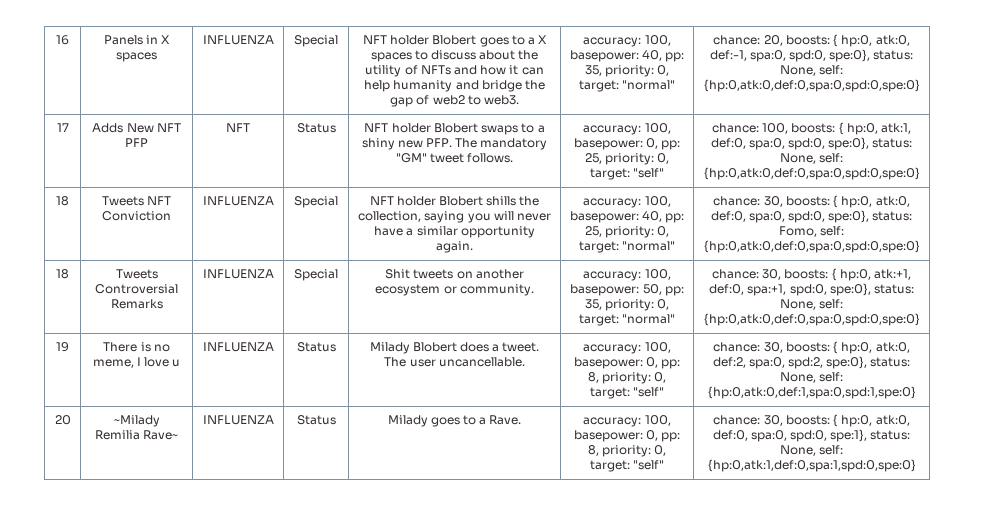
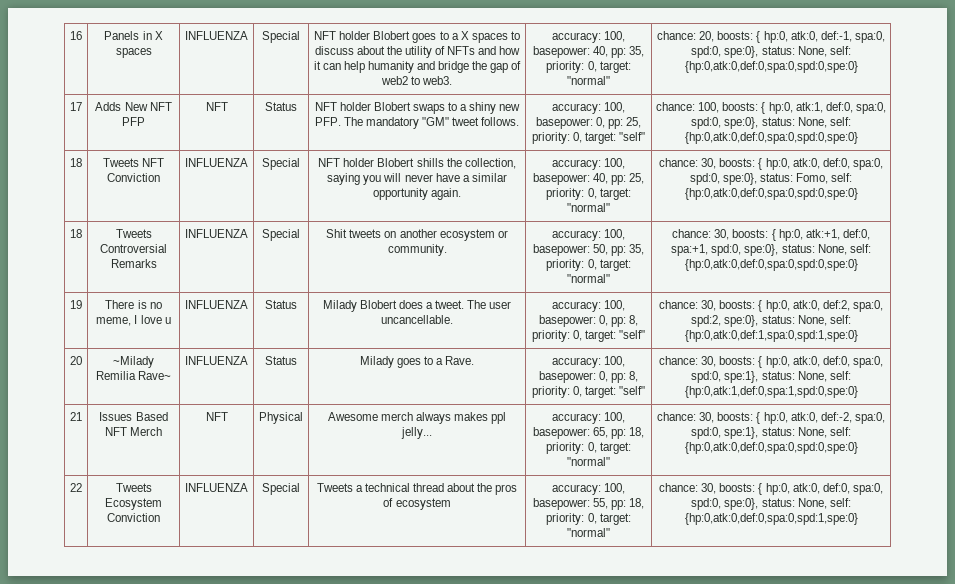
(916, 465) none -> [70,412,82,421] [99,412,168,421] [104,427,163,436] [205,412,228,421] [259,412,303,424] [327,412,507,424] [401,427,432,439] [551,412,626,424] [532,427,645,439] [546,442,631,454] [567,457,610,466] [657,412,885,424] [691,427,851,439] [684,442,858,454] [70,483,82,492] [115,483,152,492] [105,498,162,510] [107,513,160,522] [185,483,248,492] [262,483,300,495] [316,483,518,495] [383,498,451,510] [551,483,626,495] [532,498,645,510] [546,513,631,525] [567,528,610,537] [659,483,883,495] [691,498,851,510] [684,513,858,525] // 21 | Issues Based NFT Merch | NFT | Physical | Awesome merch always makes ppl jelly... | accuracy: 100, basepower: 65, pp: 18, priority: 0, target: "normal" | chance: 30, boosts: { hp:0, atk:0, def:-2, spa:0, spd:0, spe:1}, status: None, self: {hp:0,atk:0,def:0,spa:0,spd:0,spe:0} // 22 | Tweets Ecosystem Conviction | INFLUENZA | Special | Tweets a technical thread about the pros of ecosystem | accuracy: 100, basepower: 55, pp: 18, priority: 0, target: "normal" | chance: 30, boosts: { hp:0, atk:0, def:0, spa:0, spd:0, spe:0}, status: None, self: {hp:0,atk:0,def:0,spa:0,spd:1,spe:0}

